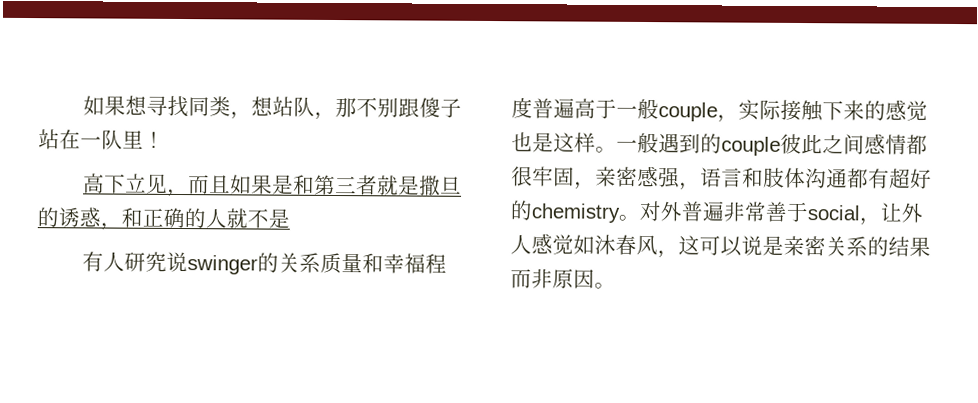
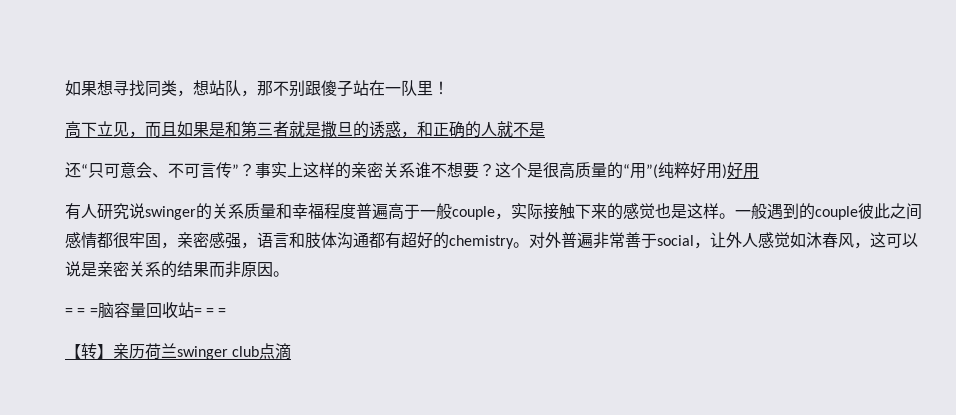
(290, 218) none -> [65,162,759,179] // 还“只可意会、不可言传”？事实上这样的亲密关系谁不想要？这个是很高质量的“用”(纯粹好用)好用
(616, 285) none -> [65,302,227,319] [65,343,292,360] // = = =脑容量回收站= = = // 【转】亲历荷兰swinger club点滴

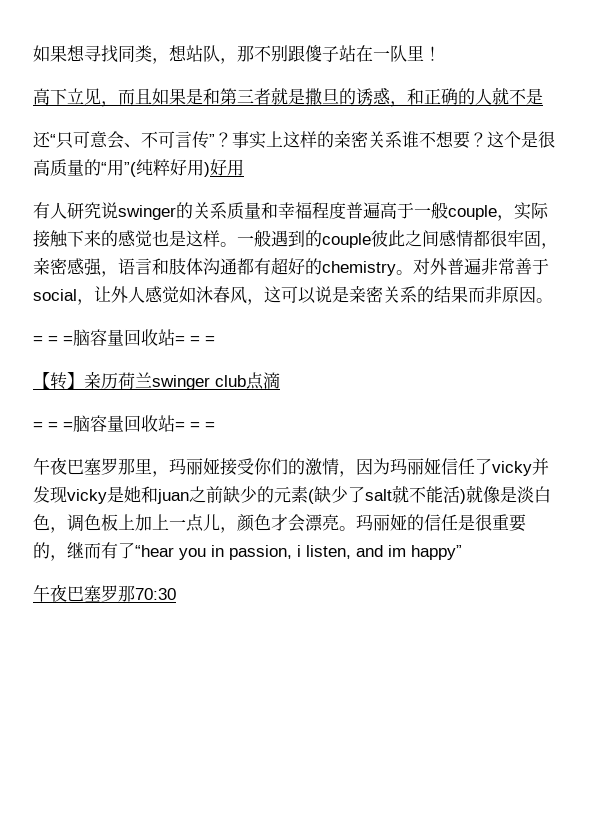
(292, 351) none -> [33,415,215,432] [33,458,549,477] [33,485,551,504] [33,514,526,533] [33,542,462,561] [33,585,176,602] // = = =脑容量回收站= = = // 午夜巴塞罗那里，玛丽娅接受你们的激情，因为玛丽娅信任了vicky并发现vicky是她和juan之前缺少的元素(缺少了salt就不能活)就像是淡白色，调色板上加上一点儿，颜色才会漂亮。玛丽娅的信任是很重要的，继而有了“hear you in passion, i listen, and im happy” // 午夜巴塞罗那70:30

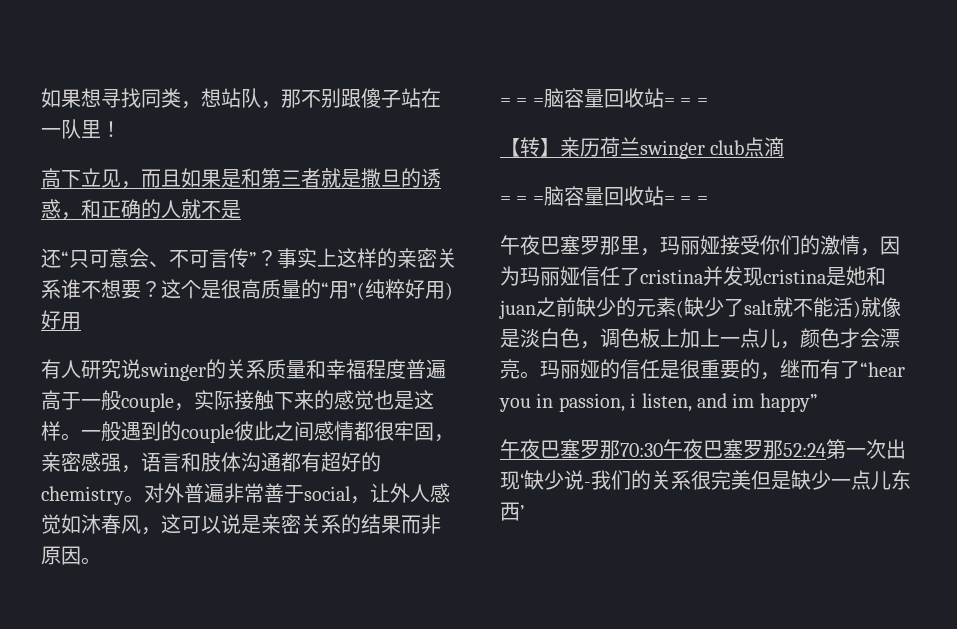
[492,458,549,476] [33,486,107,504] vicky并发现vicky -> [640,266,826,286] cristina并发现cristina
(176, 594) none -> [663,439,906,459] [500,470,911,490] [500,502,524,521] 午夜巴塞罗那52:24第一次出现‘缺少说-我们的关系很完美但是缺少一点儿东西’

